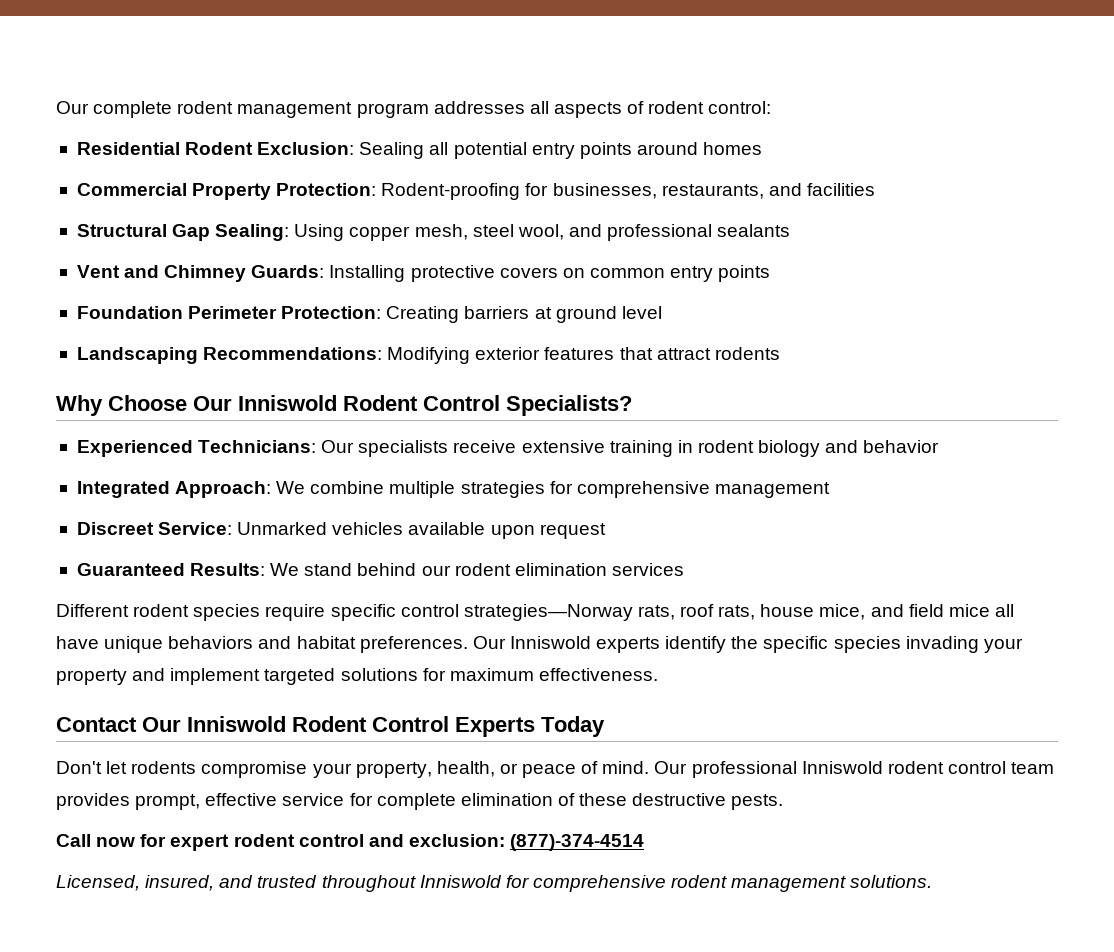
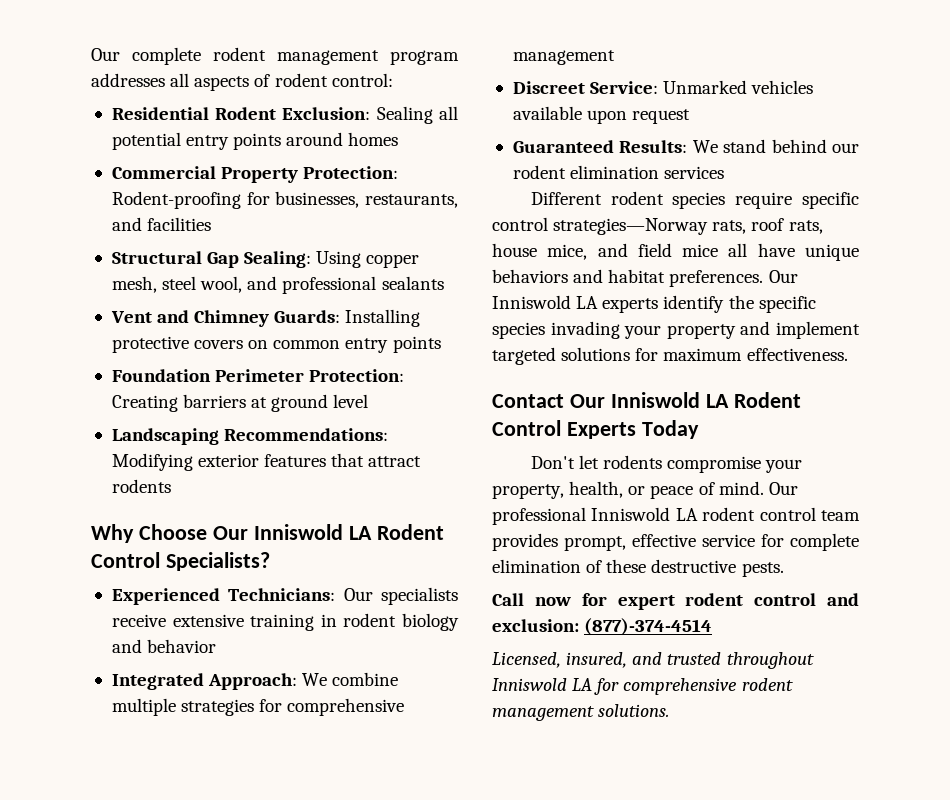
(337, 403) none -> [348,526,372,540] LA
(591, 642) none -> [576,296,599,309] LA
(286, 724) none -> [705,394,729,408] LA
(883, 767) none -> [675,508,698,521] LA
(502, 881) none -> [572,678,593,691] LA

